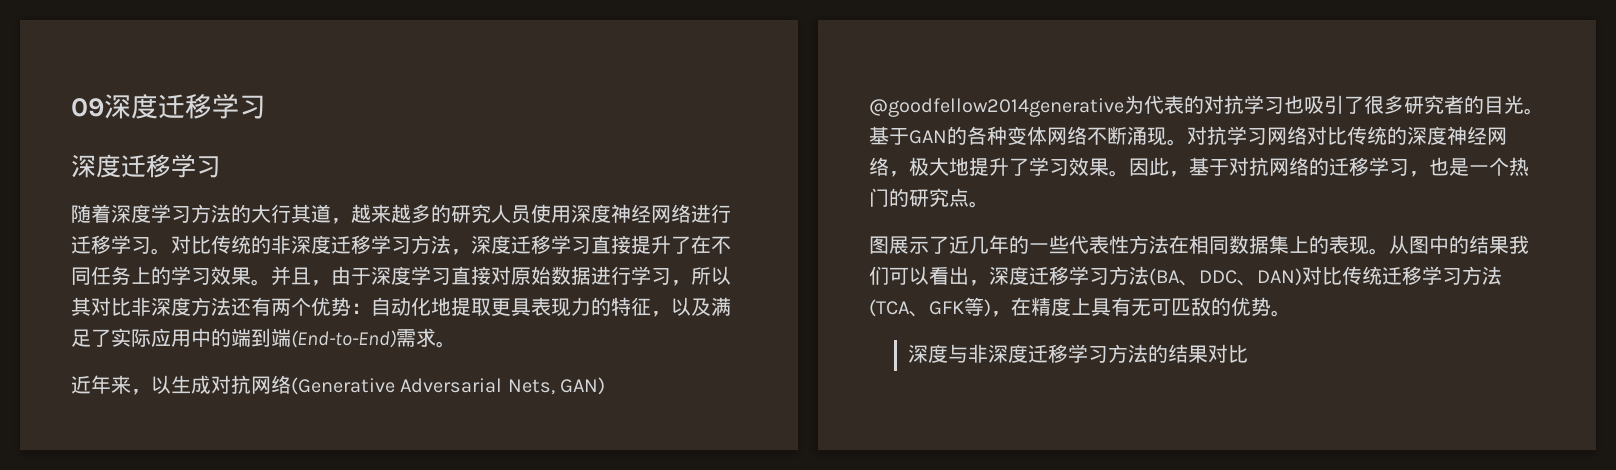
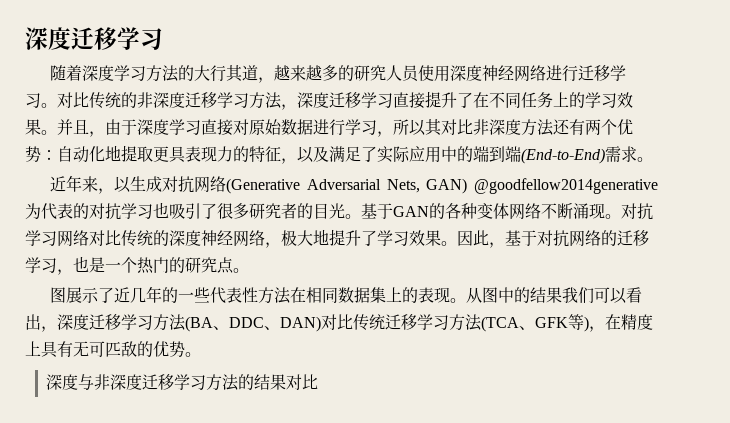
[71,93,266,119] 09深度迁移学习 // -> (25, 38) none

